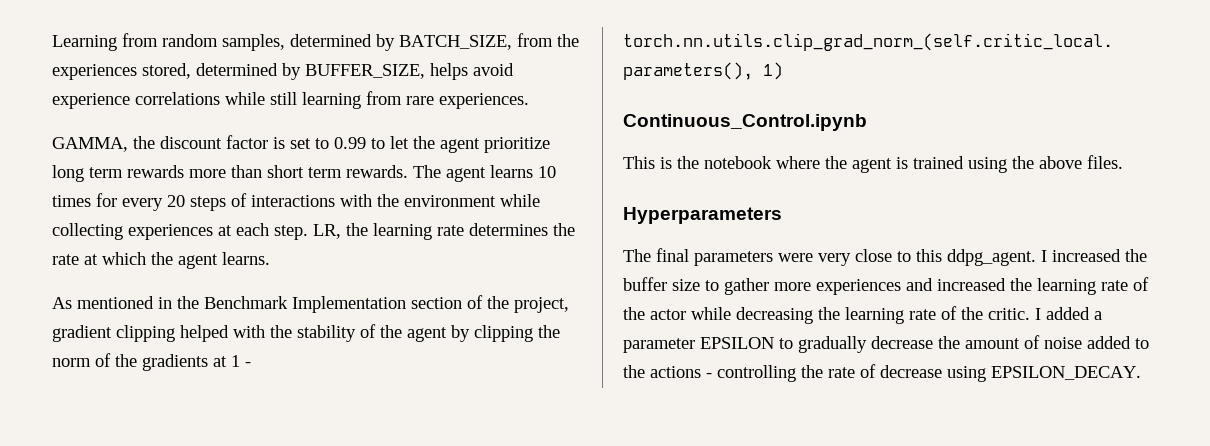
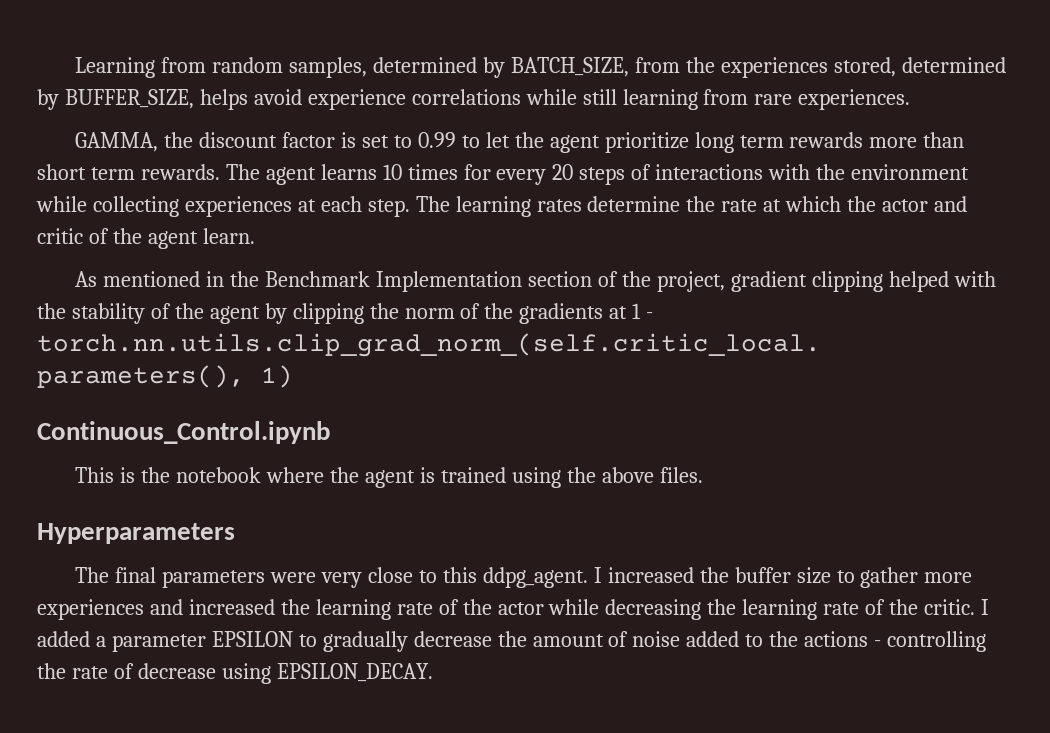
[313,223,548,240] LR, the learning rate determines -> [415,196,681,217] The learning rates determine
[178,252,270,269] agent learns. -> [882,196,968,212] [37,228,255,249] actor and critic of the agent learn.

